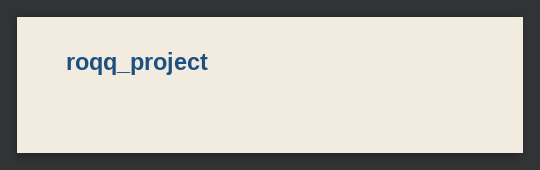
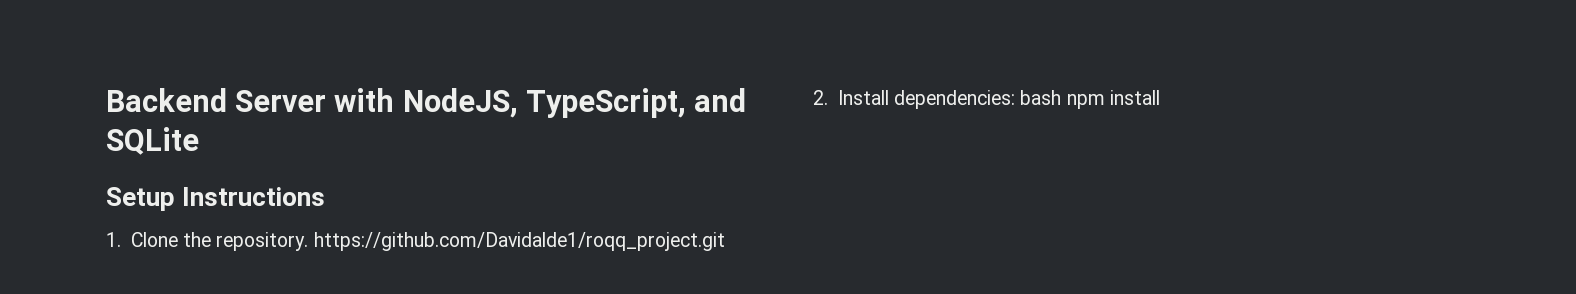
[66,52,208,75] roqq_project -> [106,88,747,118] [106,127,199,155] [106,187,326,211] [106,232,725,251] [813,90,1160,109] Backend Server with NodeJS, TypeScript, and SQLite // Setup Instructions // 1. Clone the repository. https://github.com/Davidalde1/roqq_project.git // 2. Install dependencies: bash npm install

